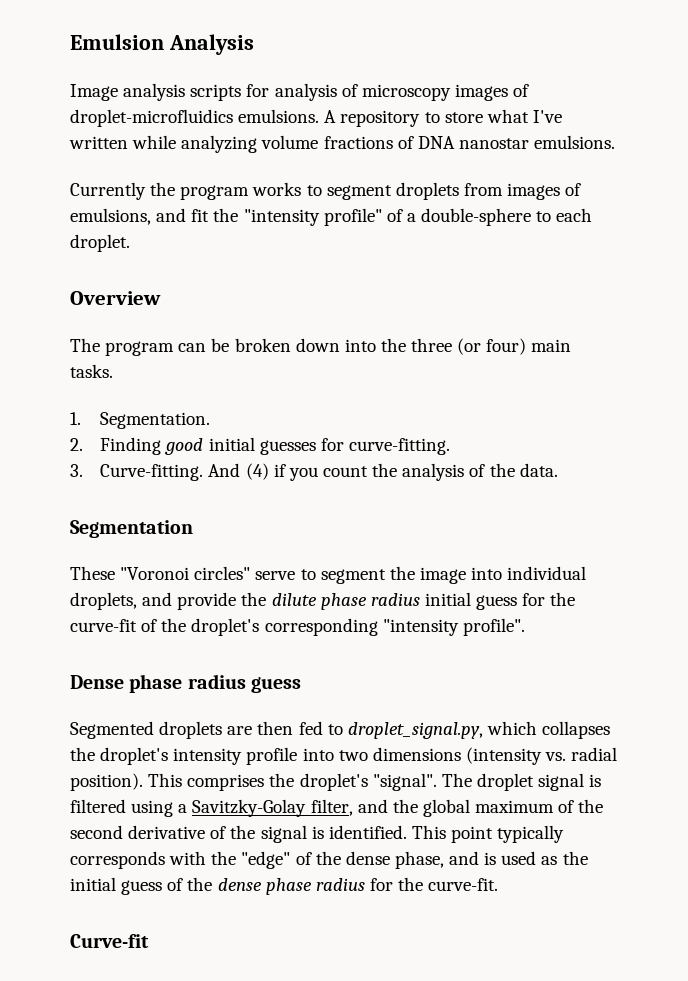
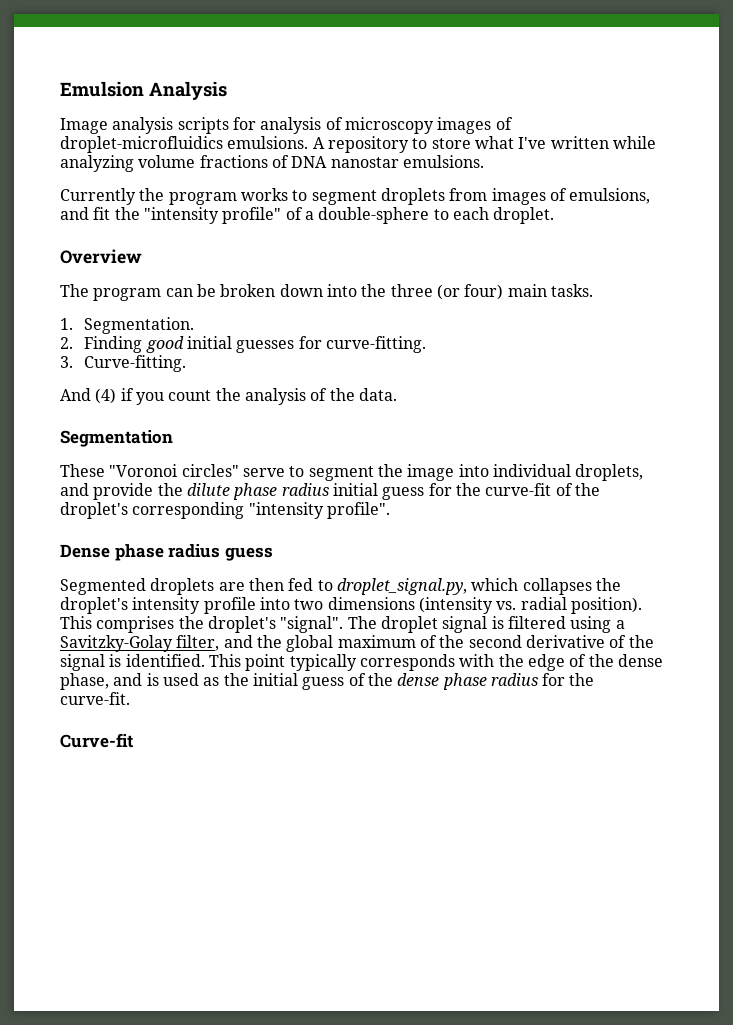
(204, 472) none -> (187, 363) //
[241,851,291,869] "edge" -> [527,654,565,671] edge

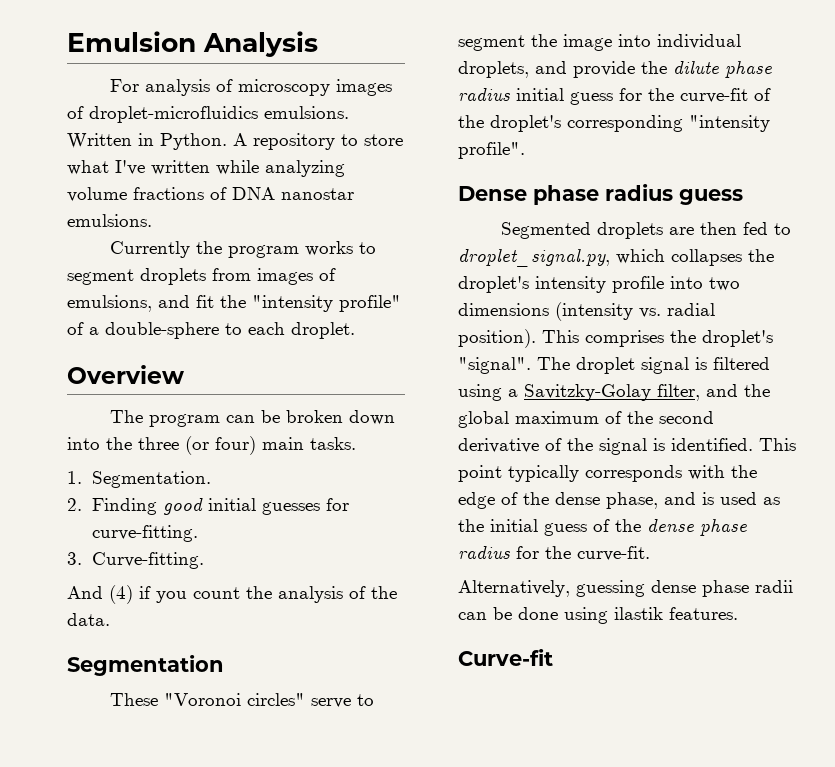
[60,117,256,134] Image analysis scripts for -> [109,79,139,92] For
(309, 142) none -> [67,133,227,150] Written in Python.
(130, 698) none -> [458,580,793,597] [458,607,738,624] // Alternatively, guessing dense phase radii can be done using ilastik features.

